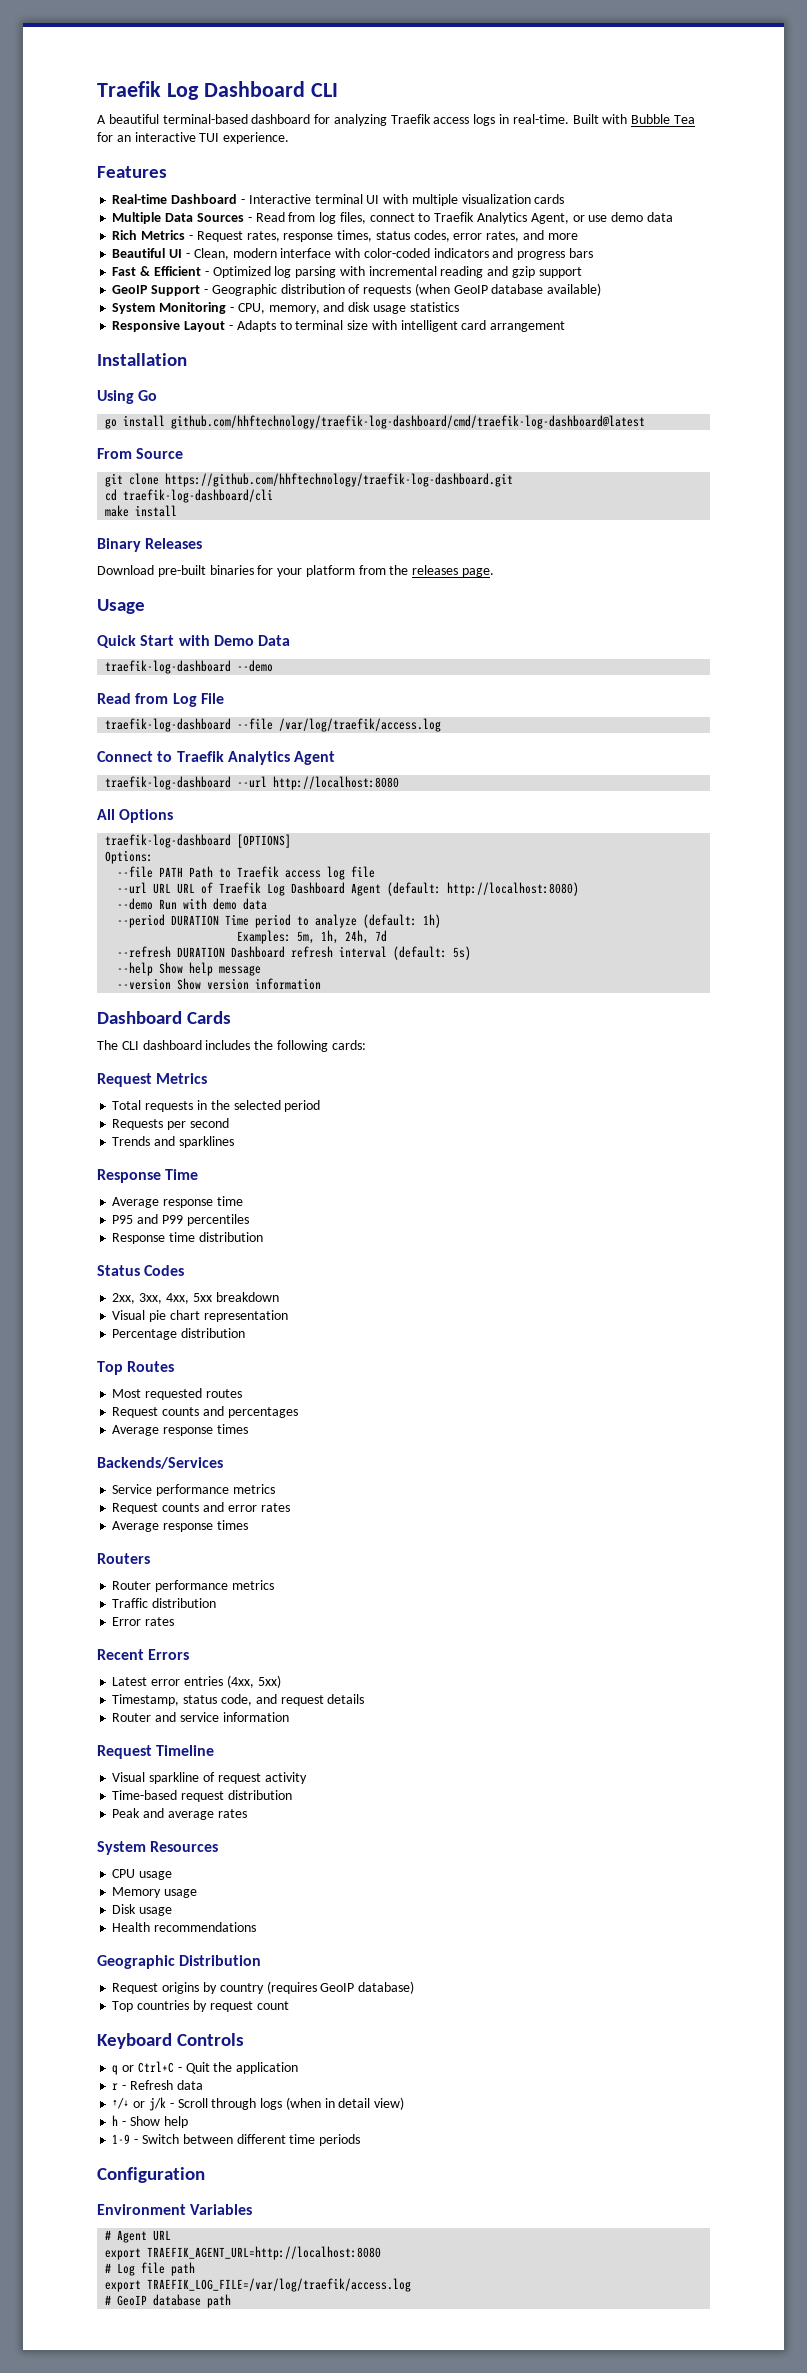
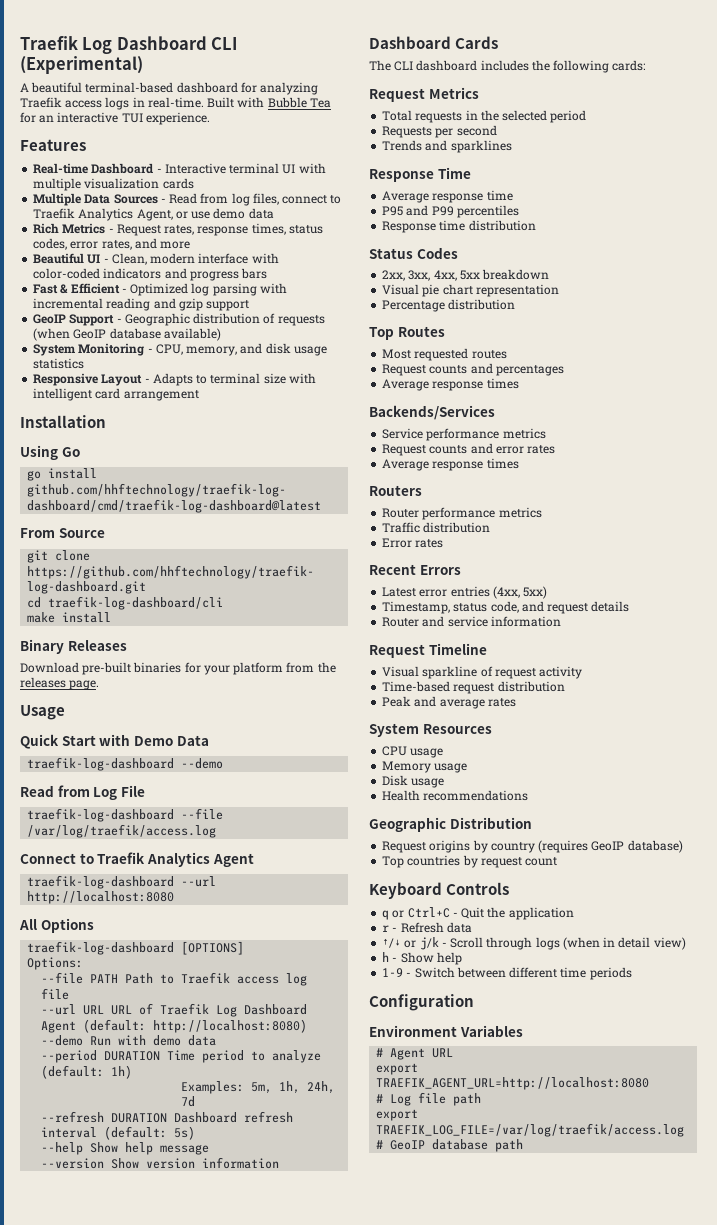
(338, 90) none -> [20,56,143,74] (Experimental)

